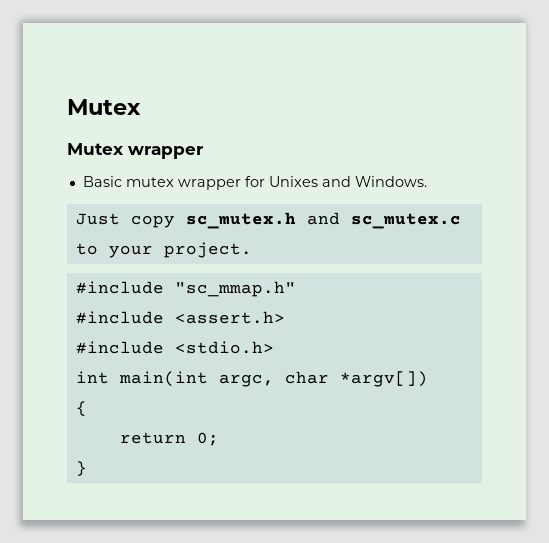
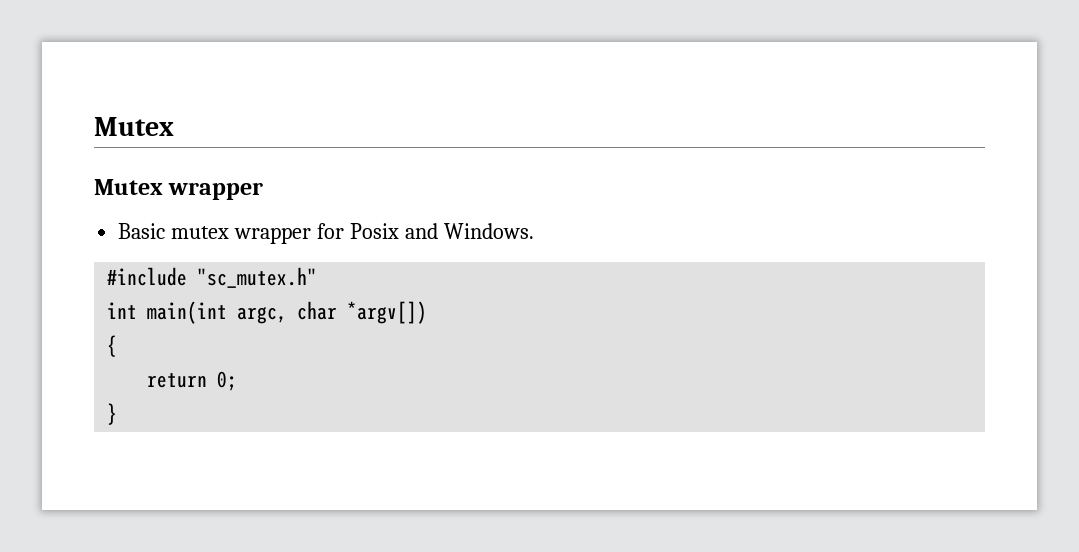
[268,176,318,187] Unixes -> [349,223,399,239] Posix
[75,212,461,229] [75,242,252,258] [75,281,296,297] [75,311,285,324] [75,341,274,354] Just copy sc_mutex.h and sc_mutex.c to your project. // #include "sc_mmap.h" // #include <assert.h> // #include <stdio.h> -> [107,267,318,288] #include "sc_mutex.h"

